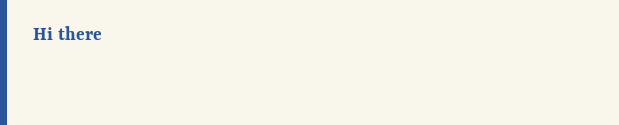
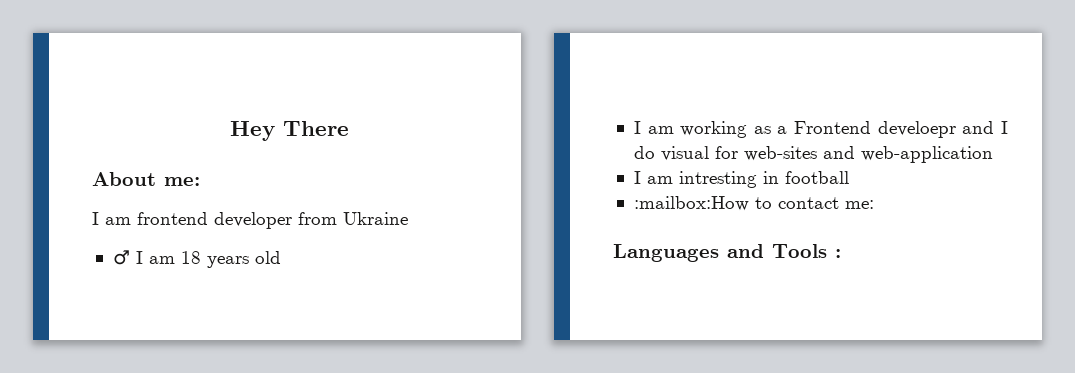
[33,26,103,40] Hi there -> [230,121,349,141] [92,172,200,186] [92,212,408,229] [112,250,281,268] [633,121,1008,138] [633,146,993,163] [633,171,849,188] [633,196,874,211] [613,244,841,262] Hey There // About me: // I am frontend developer from Ukraine // ♂ I am 18 years old // I am working as a Frontend develoepr and I do visual for web-sites and web-application // I am intresting in football // :mailbox:How to contact me: // Languages and Tools :

